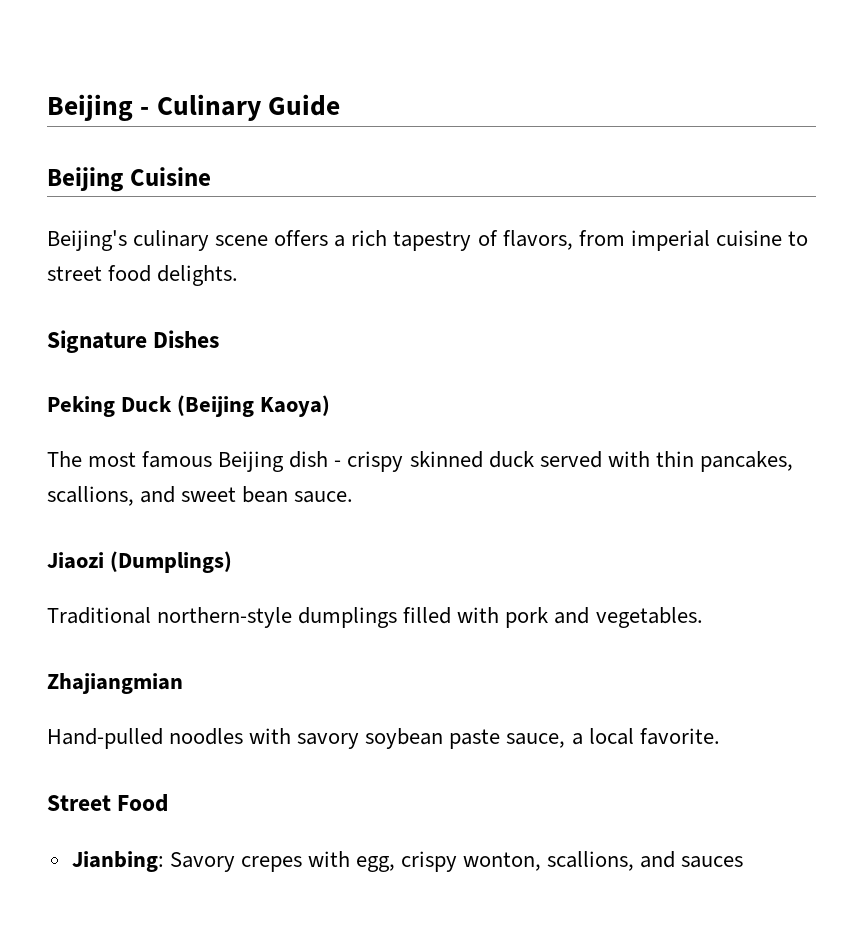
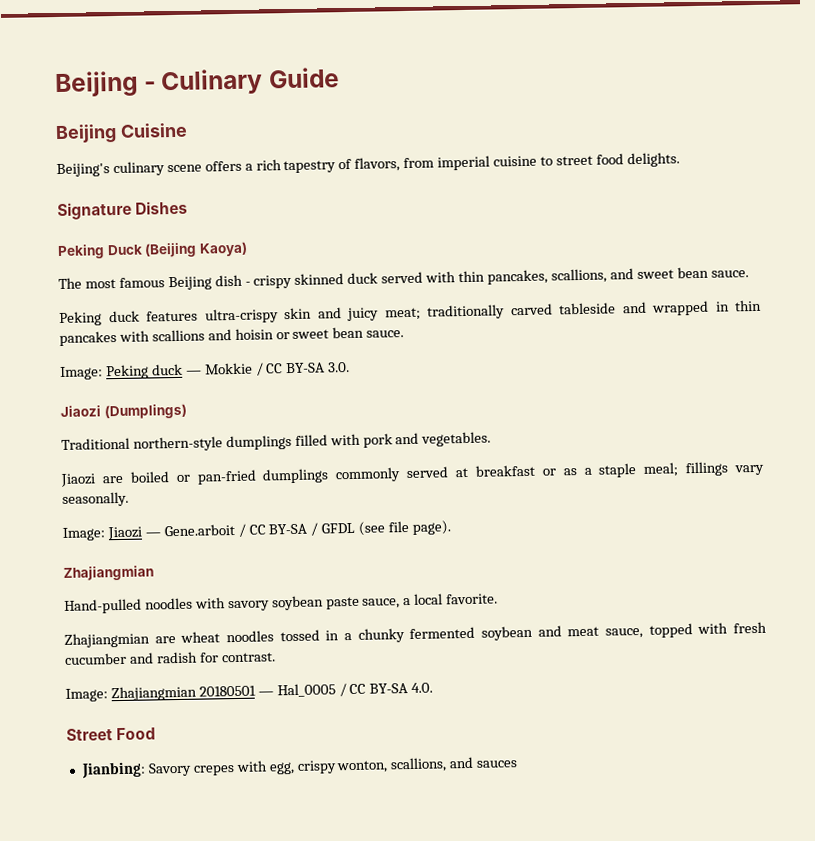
(354, 497) none -> [59,299,762,327] [59,326,405,346] [60,361,351,380] // Peking duck features ultra-crispy skin and juicy meat; traditionally carved tableside and wrapped in thin pancakes with scallions and hoisin or sweet bean sauce. // Image: Peking duck — Mokkie / CC BY-SA 3.0.
(703, 617) none -> [60,461,764,487] [62,491,129,507] [62,520,452,541] // Jiaozi are boiled or pan-fried dumplings commonly served at breakfast or as a staple meal; fillings vary seasonally. // Image: Jiaozi — Gene.arboit / CC BY-SA / GFDL (see file page).
(720, 736) none -> [64,621,767,648] [64,651,276,665] [65,682,434,702] // Zhajiangmian are wheat noodles tossed in a chunky fermented soybean and meat sauce, topped with fresh cucumber and radish for contrast. // Image: Zhajiangmian 20180501 — Hal_0005 / CC BY-SA 4.0.

